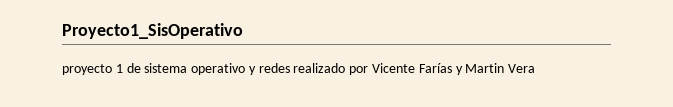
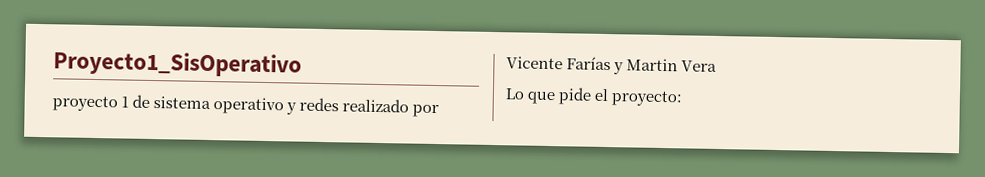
(536, 68) none -> [505,87,683,107] // Lo que pide el proyecto:

